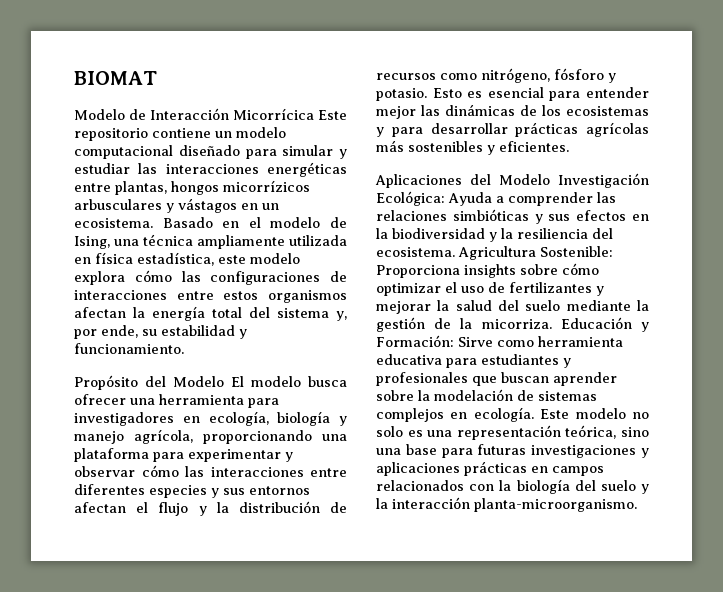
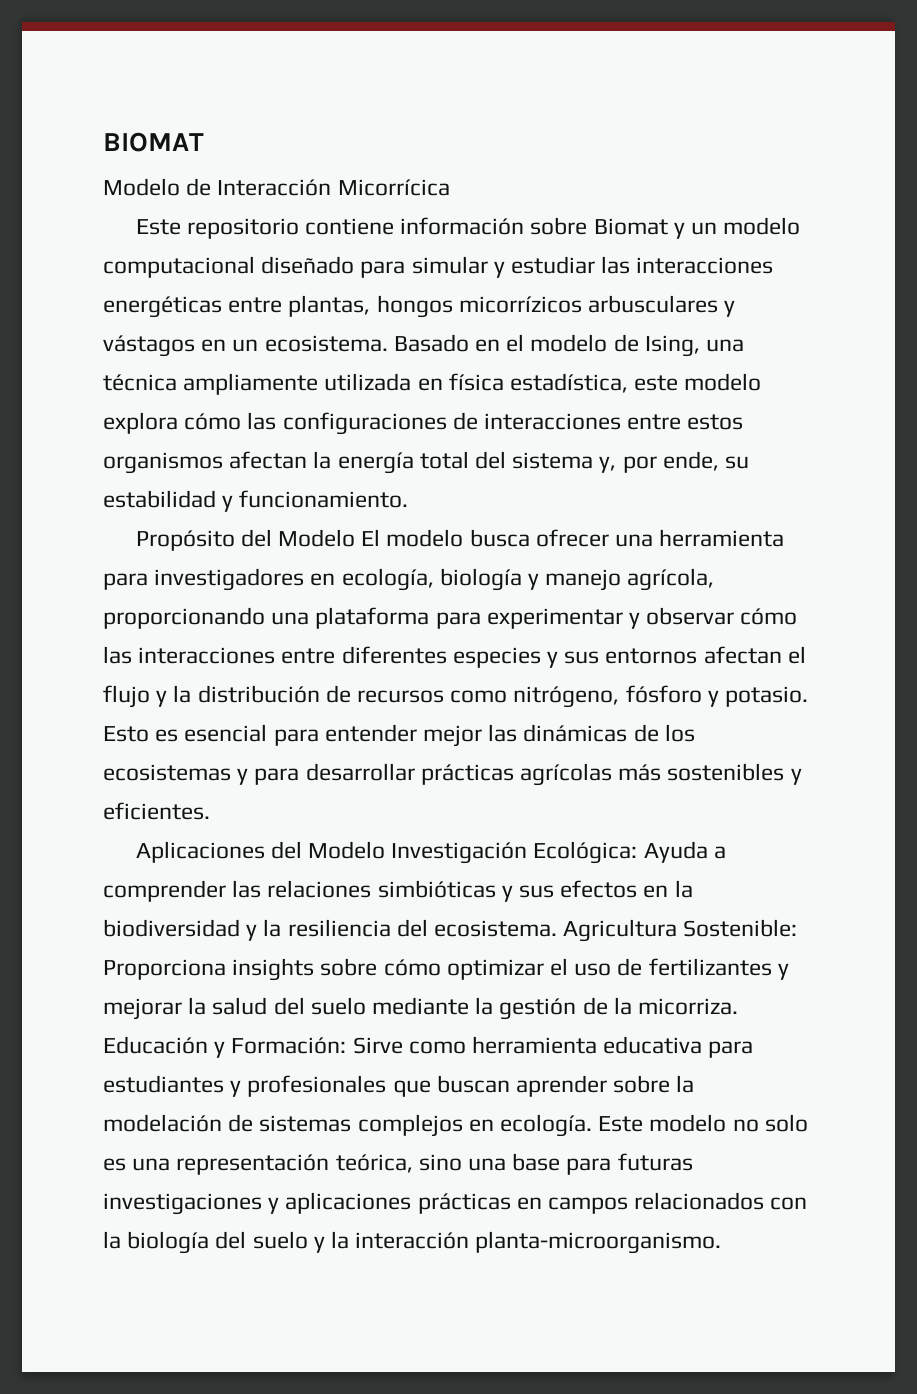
(314, 114) none -> (450, 187) //
(211, 133) none -> [400,217,685,239] información sobre Biomat y

